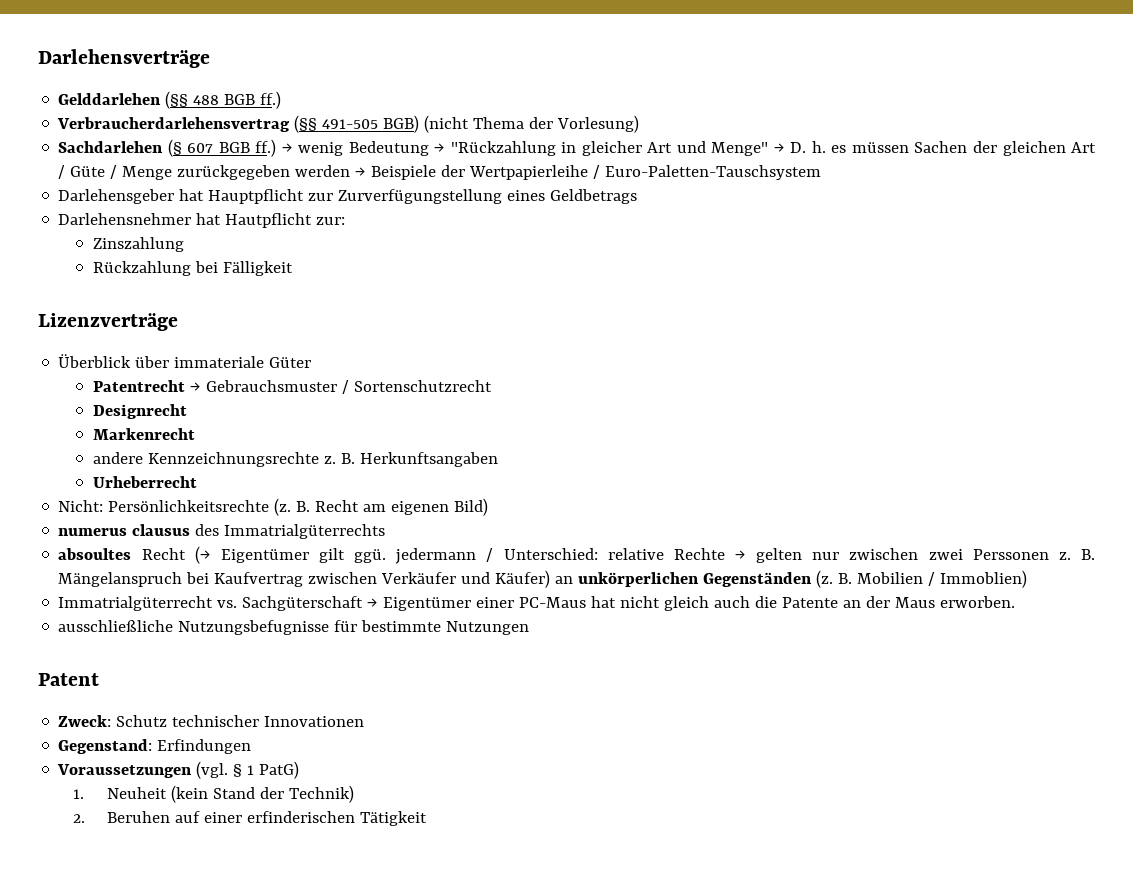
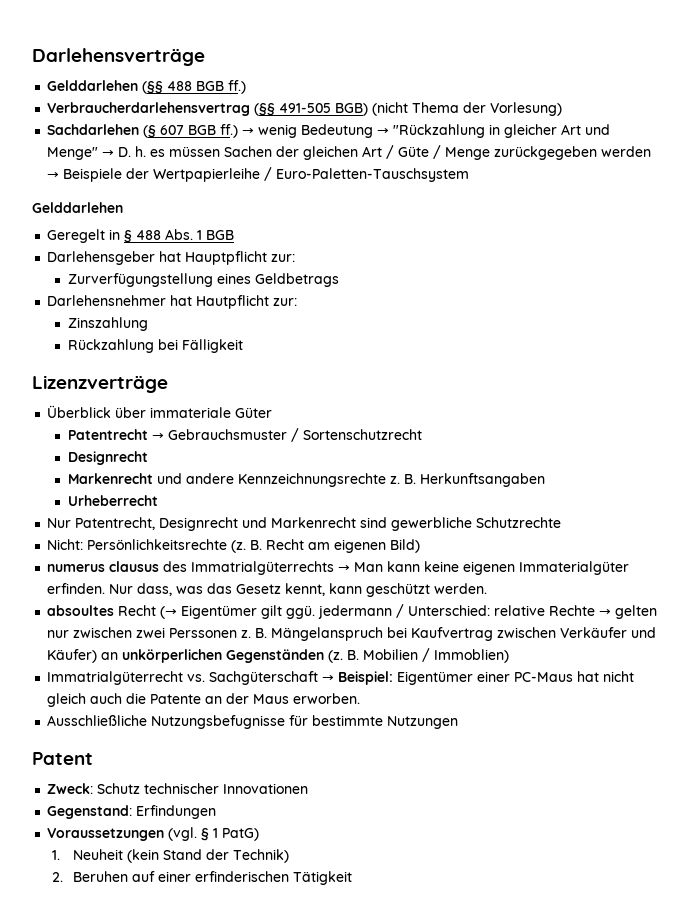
(822, 172) none -> [32,202,123,213] [47,229,235,243] // Gelddarlehen // Geregelt in § 488 Abs. 1 BGB
[308,193,334,201] zur -> [271,254,296,262] zur: //
(195, 434) // -> [156,473,182,484] und
(197, 482) none -> [47,517,562,531] // Nur Patentrecht, Designrecht und Markenrecht sind gewerbliche Schutzrechte
(386, 531) none -> [338,561,630,575] [47,583,488,597] → Man kann keine eigenen Immaterialgüter erfinden. Nur dass, was das Gesetz kennt, kann geschützt werden.
(379, 603) none -> [338,671,394,685] Beispiel:
[58,620,174,632] ausschließliche -> [47,715,148,726] Ausschließliche

